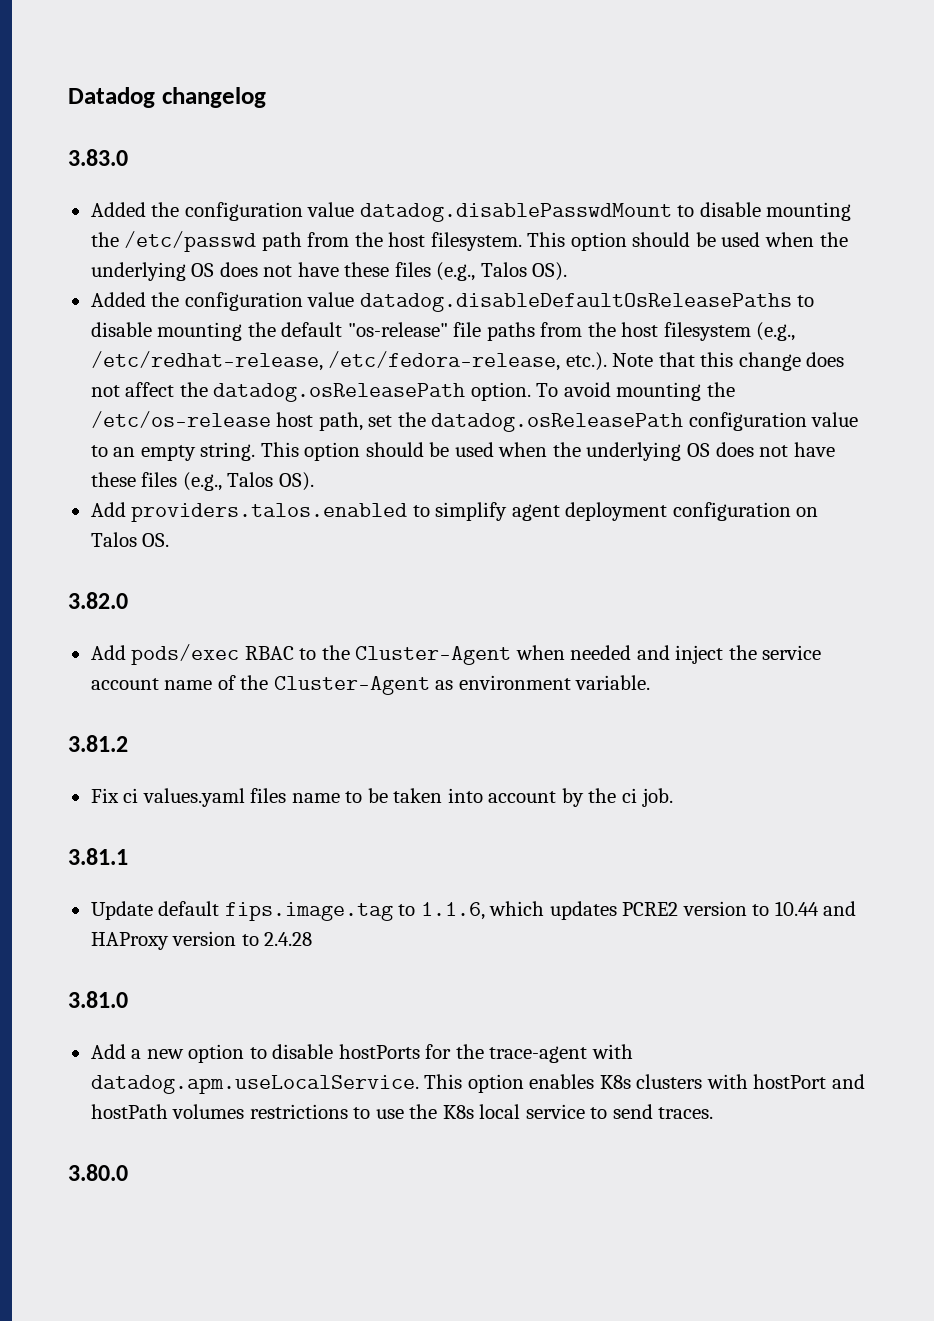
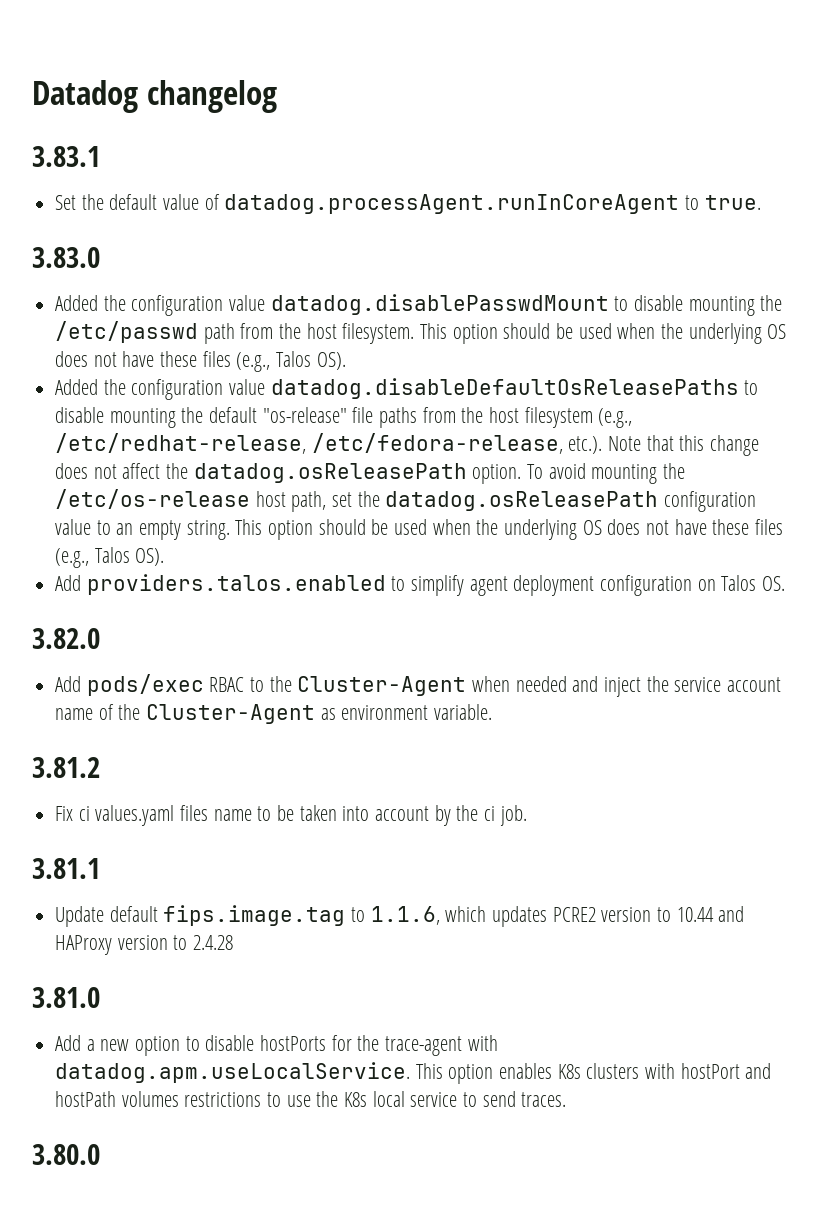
(266, 97) none -> [32,146,100,167] [55,194,761,214] // 3.83.1 // Set the default value of datadog.processAgent.runInCoreAgent to true.

